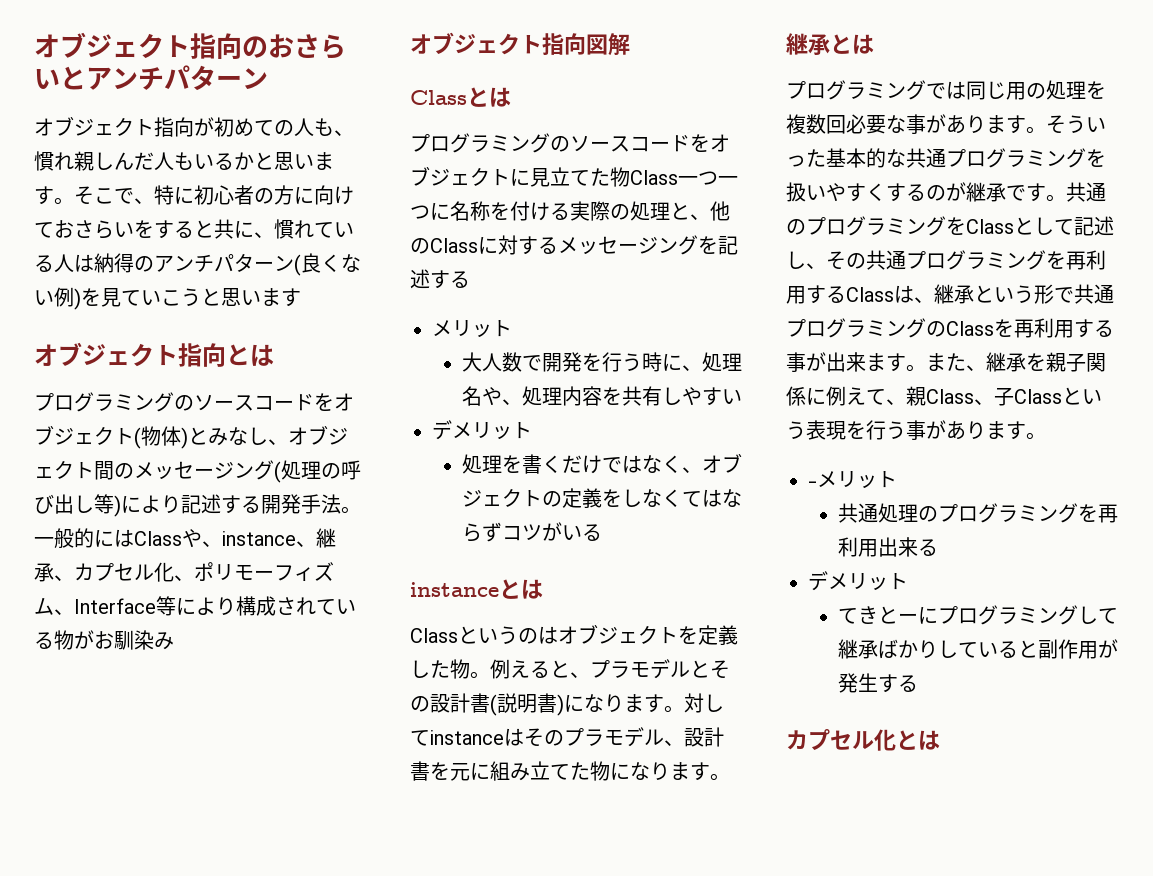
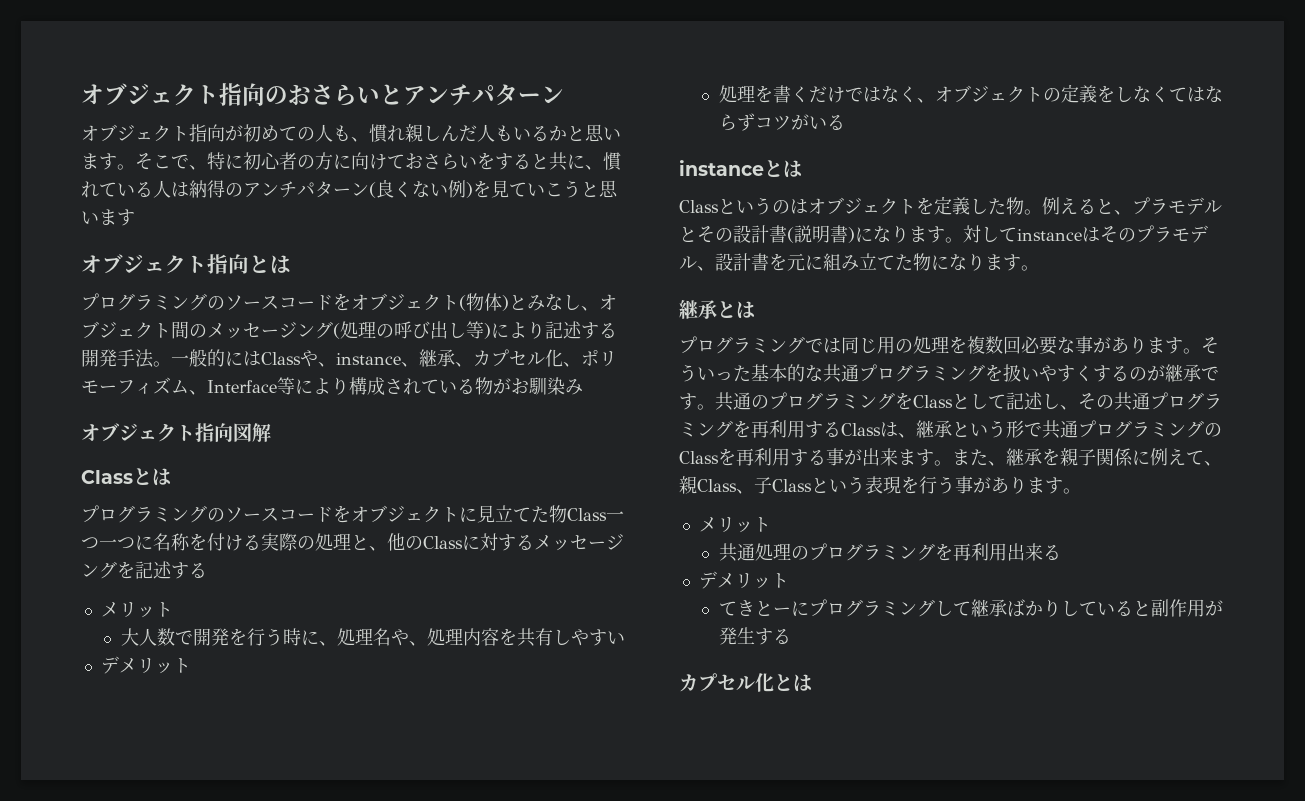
[808,481,817,487] - -> (1081, 491) none

